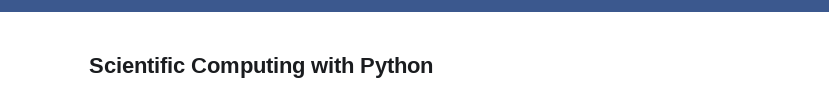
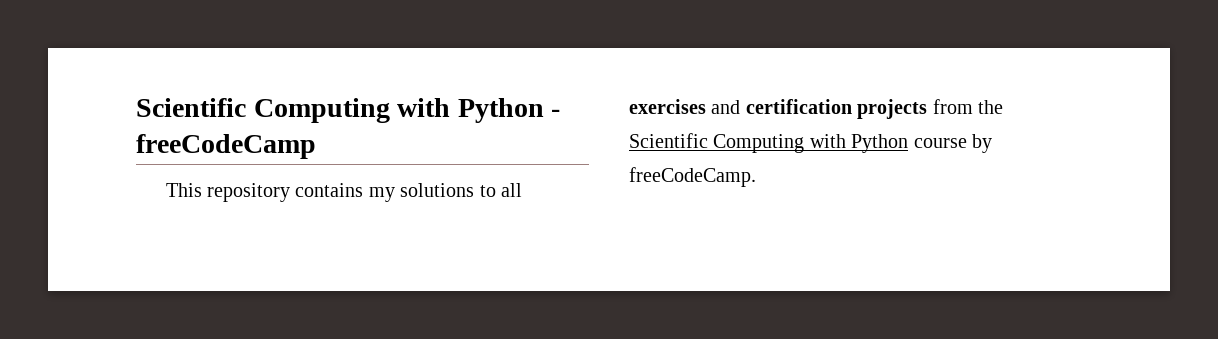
[89,57,433,78] Scientific Computing with Python -> [136,98,561,123] [136,134,316,159] [165,183,522,202] [629,99,1003,119] [629,133,992,153] [629,167,756,187] Scientific Computing with Python - freeCodeCamp // This repository contains my solutions to all exercises and certification projects from the Scientific Computing with Python course by freeCodeCamp.

